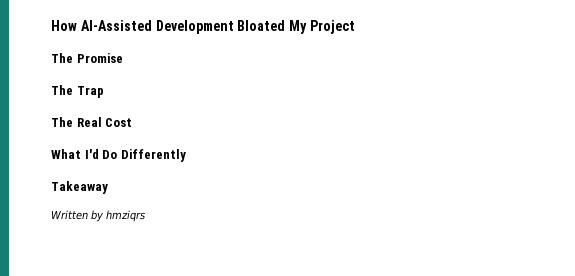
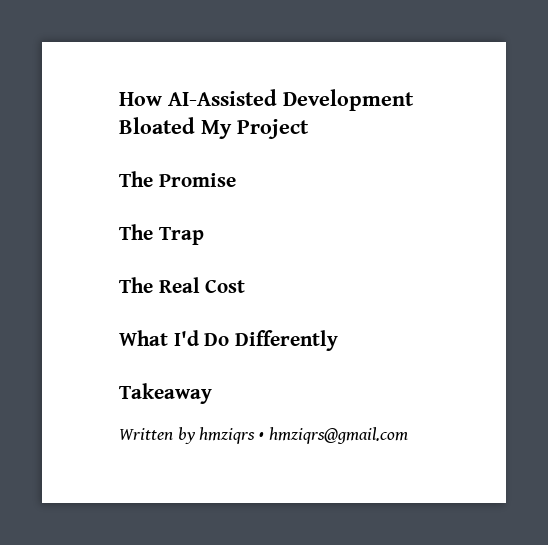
(145, 216) none -> [259,427,408,444] • hmziqrs@gmail.com

